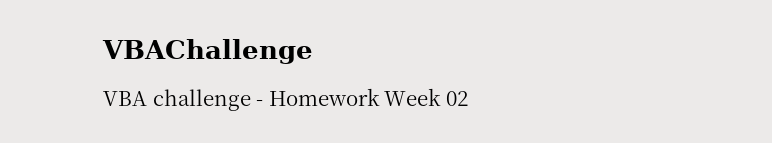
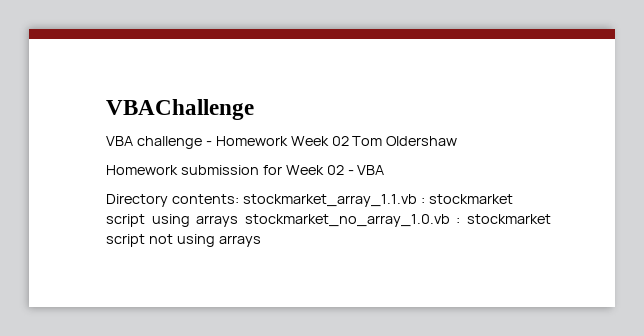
(468, 98) none -> [352,136,458,146] [106,165,385,175] [106,194,513,207] [106,214,551,227] [106,234,261,247] Tom Oldershaw // Homework submission for Week 02 - VBA // Directory contents: stockmarket_array_1.1.vb : stockmarket script using arrays stockmarket_no_array_1.0.vb : stockmarket script not using arrays

